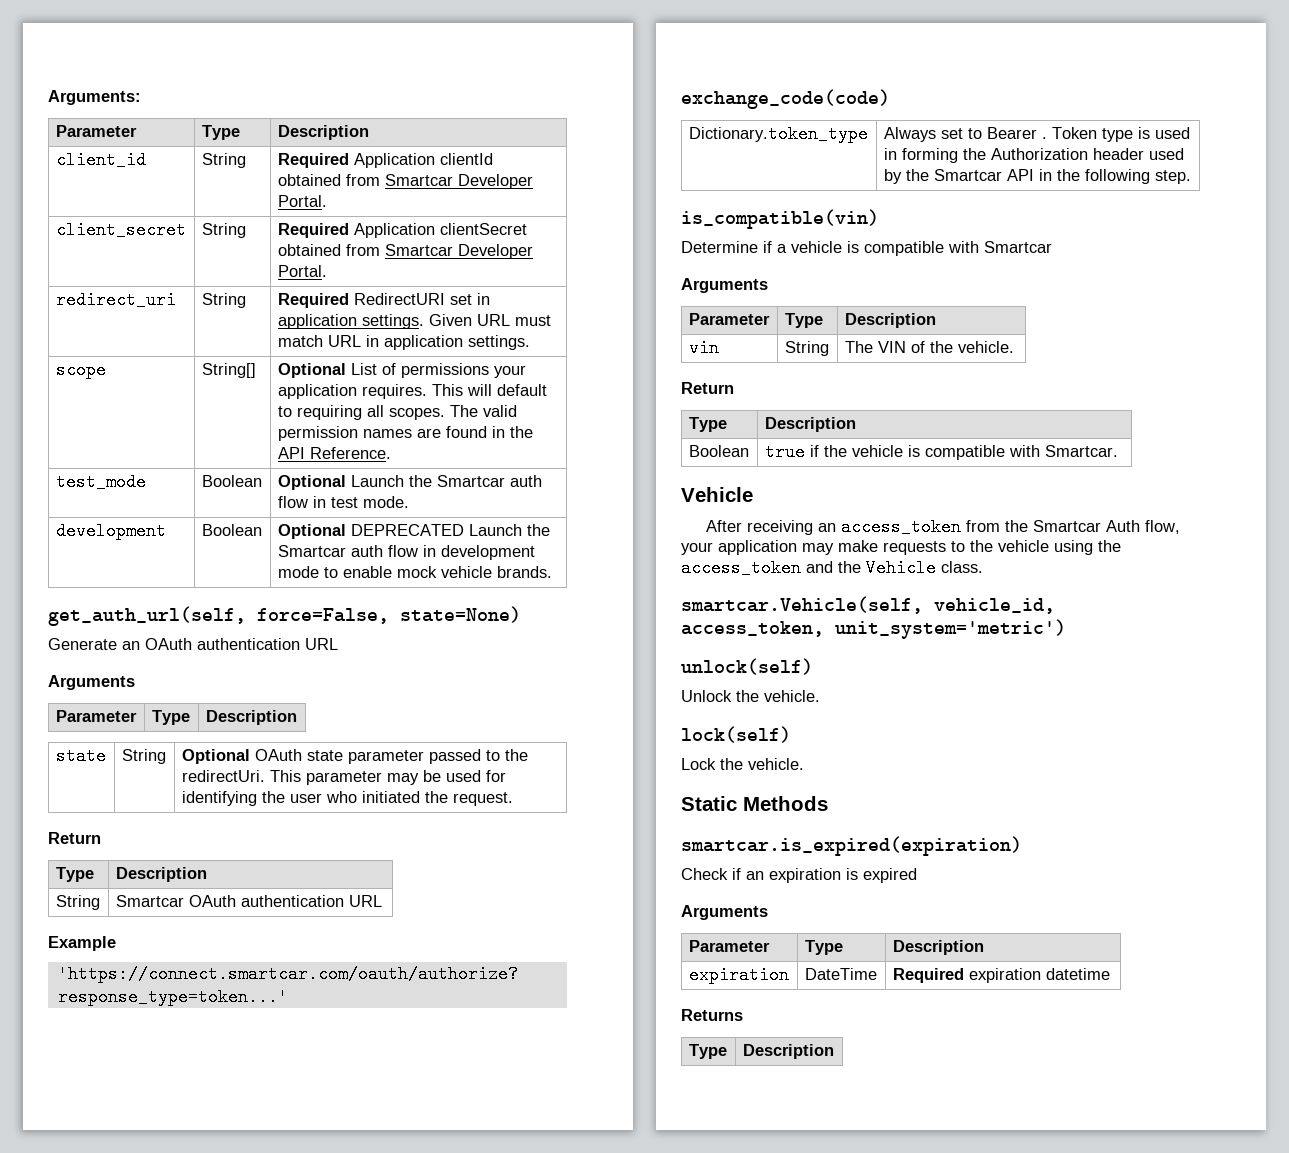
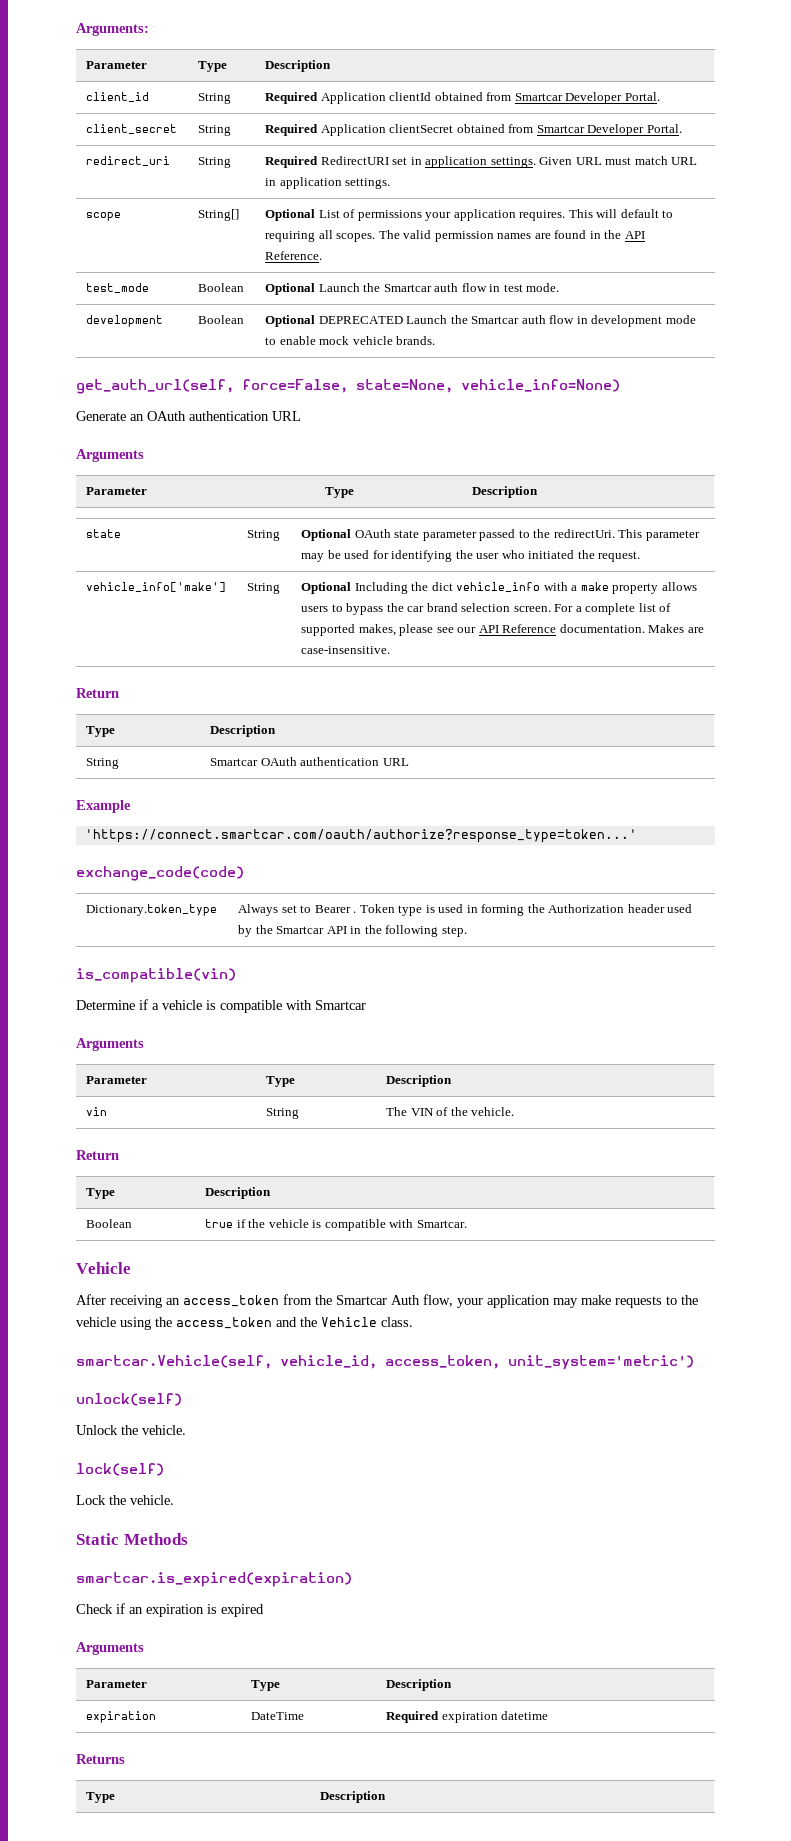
[400,606,521,623] state=None) -> [356,379,620,393] state=None, vehicle_info=None)
(513, 799) none -> [86,582,227,592] [247,583,281,594] [301,582,697,594] [301,603,672,615] [301,624,704,636] [301,646,391,654] // vehicle_info['make'] | String | Optional Including the dict vehicle_info with a make property allows users to bypass the car brand selection screen. For a complete list of supported makes, please see our API Reference documentation. Makes are case-insensitive.

